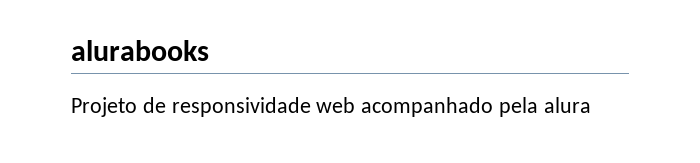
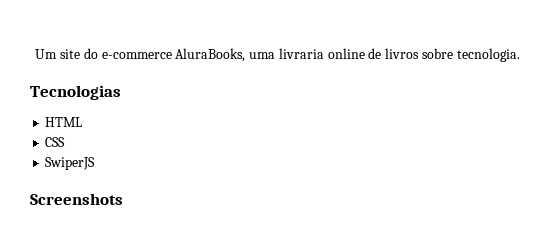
[71,40,209,61] [71,97,591,117] alurabooks // Projeto de responsividade web acompanhado pela alura -> [35,48,520,62] [30,85,121,100] [45,117,83,127] [45,137,66,147] [45,157,96,170] [30,193,123,205] Um site do e-commerce AluraBooks, uma livraria online de livros sobre tecnologia. // Tecnologias // HTML // CSS // SwiperJS // Screenshots

